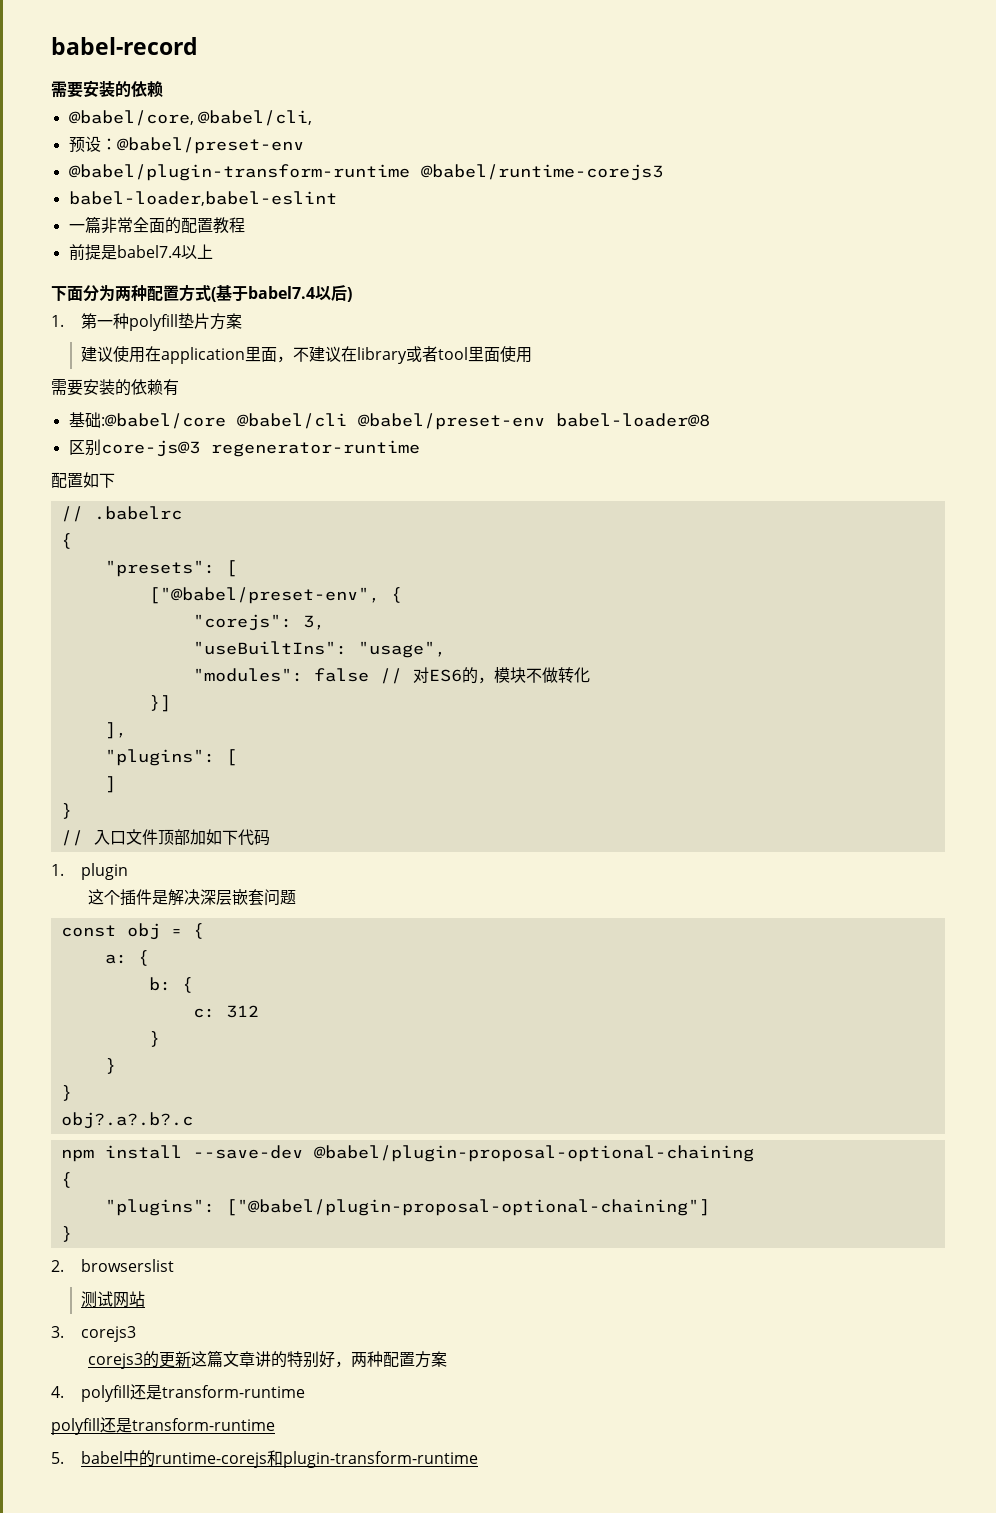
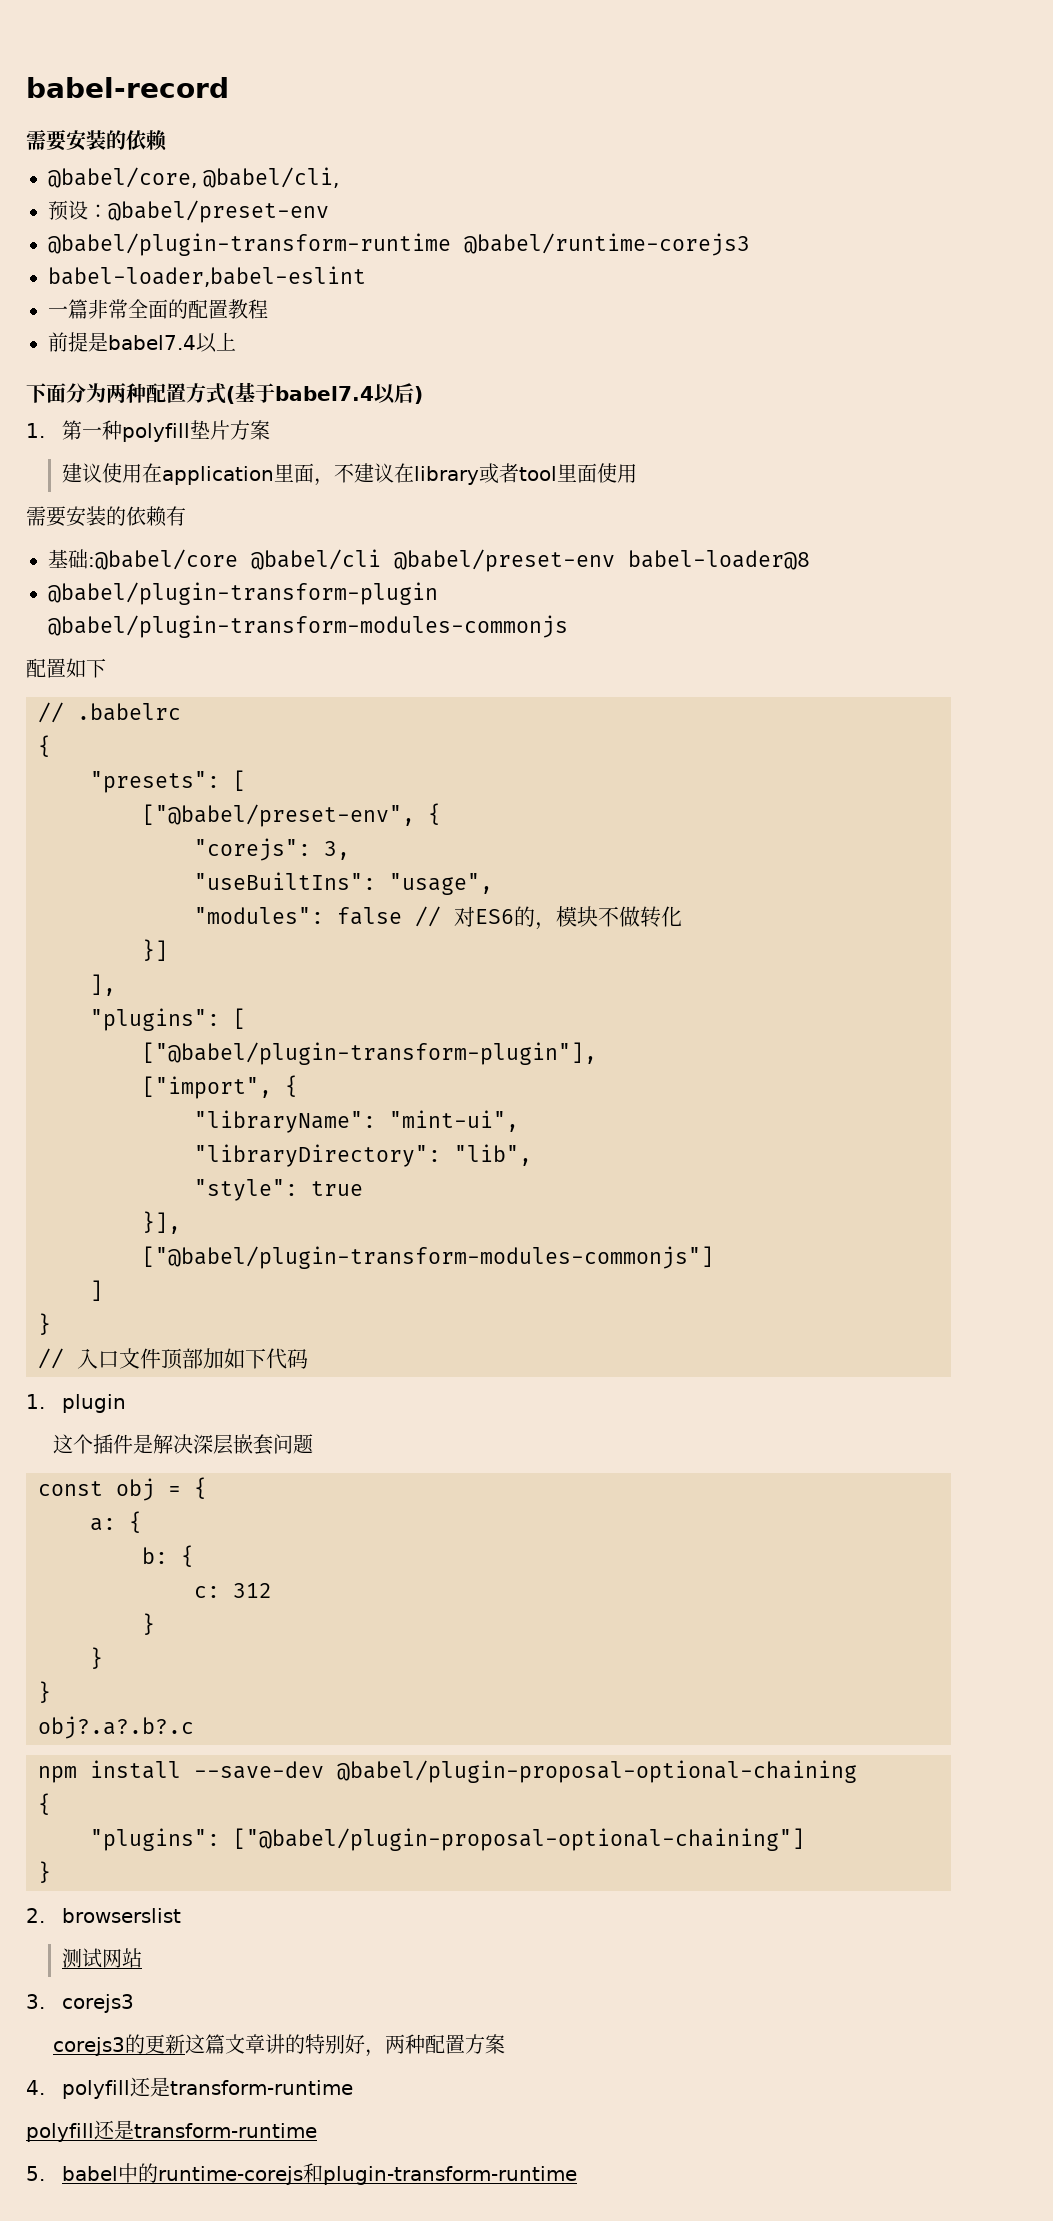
[68,439,420,457] 区别core-js@3 regenerator-runtime -> [48,582,438,605] [48,615,568,638] @babel/plugin-transform-plugin @babel/plugin-transform-modules-commonjs
(237, 757) none -> [142,1042,597,1065] [142,1075,298,1099] [194,1110,519,1133] [194,1144,532,1167] [194,1179,363,1201] [142,1211,181,1234] [142,1246,714,1269] // ["@babel/plugin-transform-plugin"], // ["import", { // "libraryName": "mint-ui", // "libraryDirectory": "lib", // "style": true // }], // ["@babel/plugin-transform-modules-commonjs"]

